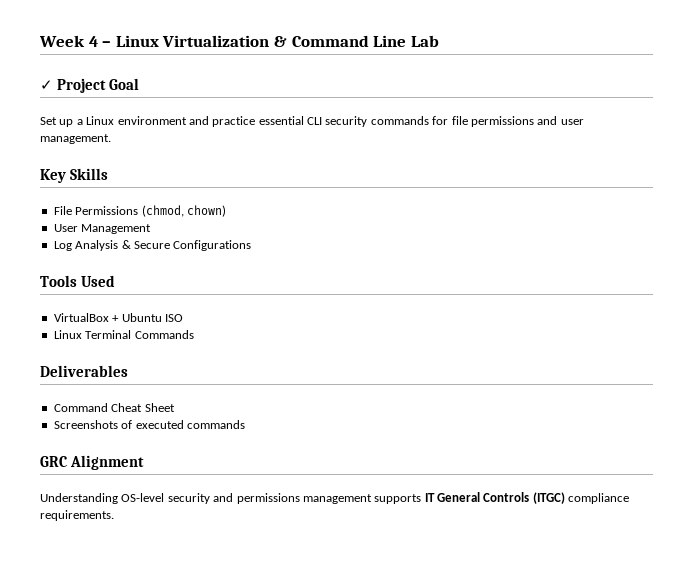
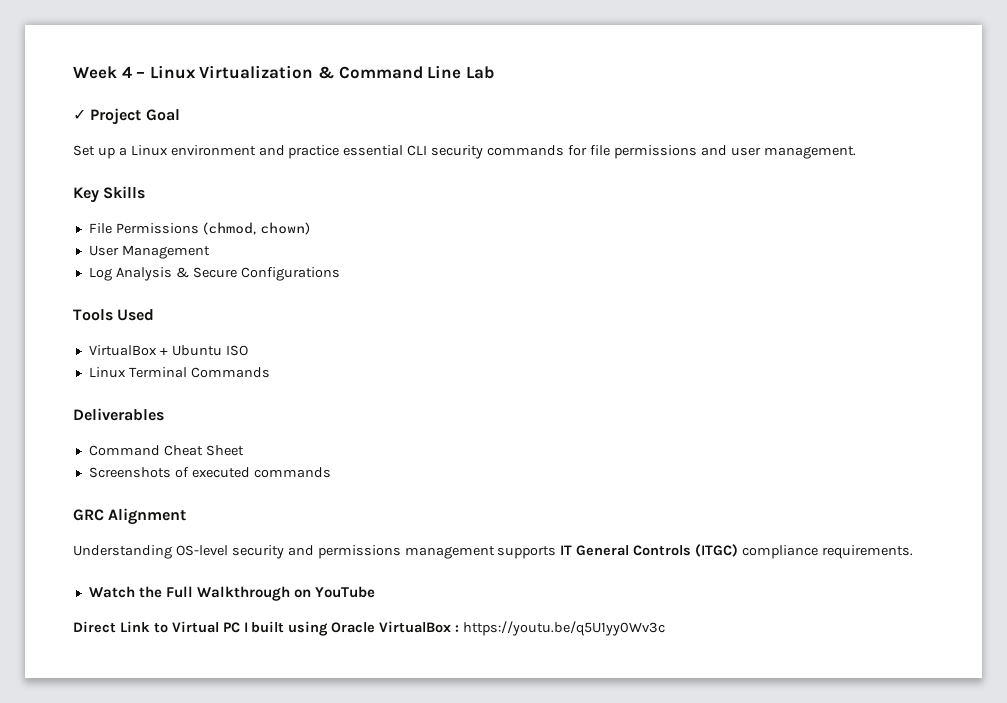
(114, 515) none -> [88,586,376,601] [73,621,666,636] // Watch the Full Walkthrough on YouTube // Direct Link to Virtual PC I built using Oracle VirtualBox : https://youtu.be/q5U1yy0Wv3c

